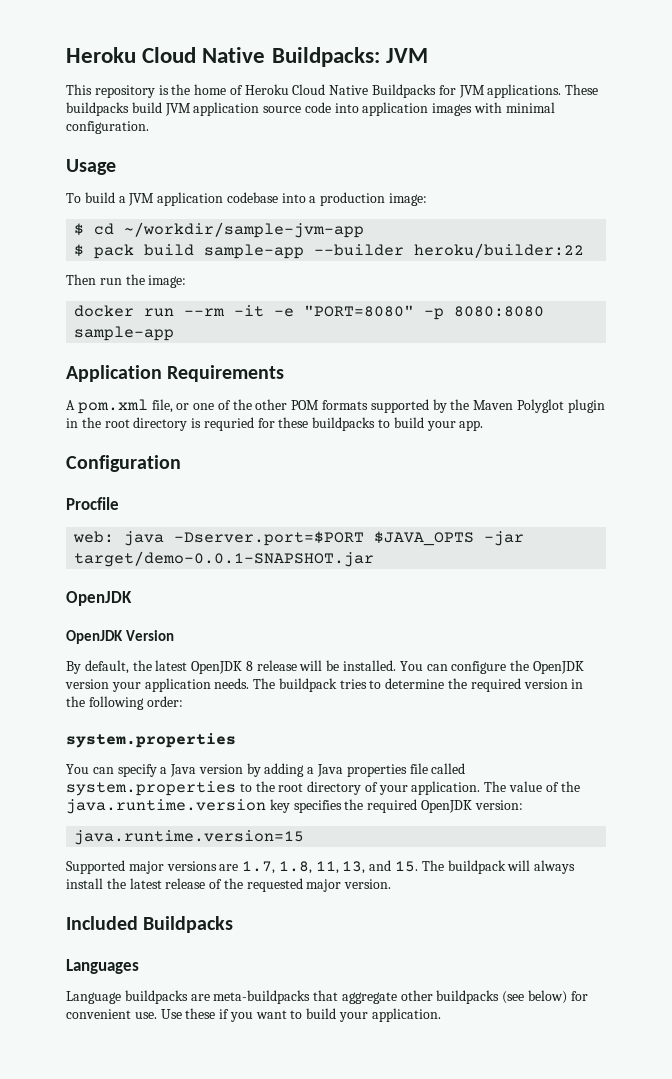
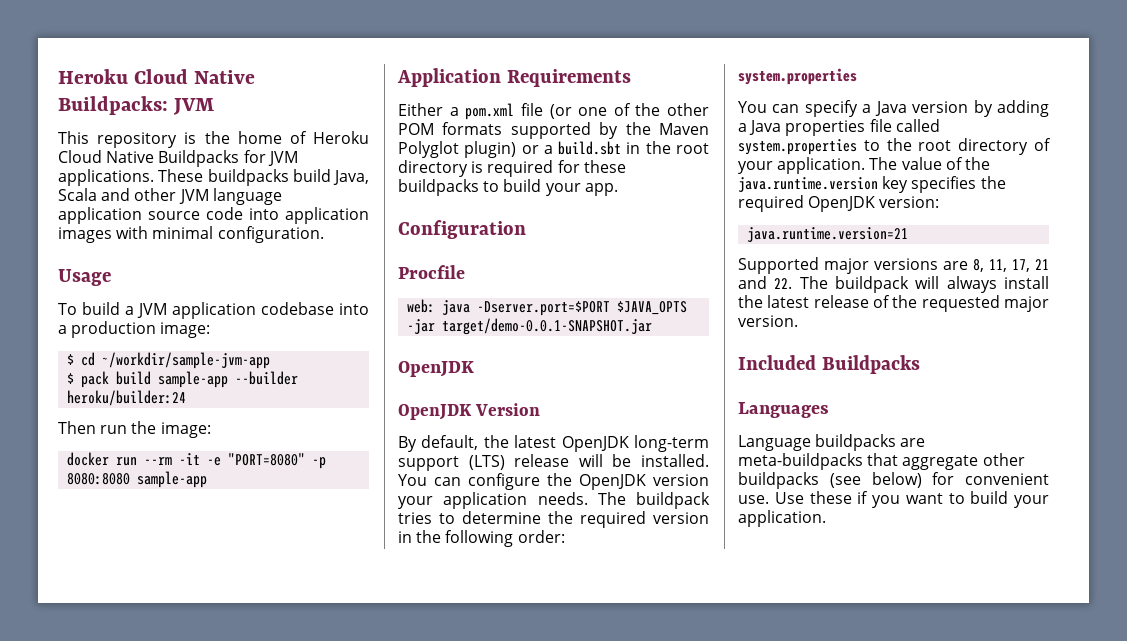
[164,103,191,116] JVM -> [333,170,369,185] [58,188,282,205] Java, Scala and other JVM language
[414,243,585,258] heroku/builder:22 -> [67,390,187,406] heroku/builder:24
[66,399,190,414] A pom.xml file, or -> [398,103,572,120] Either a pom.xml file (or
[567,399,605,413] plugin -> [464,141,622,158] plugin) or a build.sbt
[203,417,254,431] requried -> [487,160,554,177] required
[245,661,253,671] 8 -> [634,435,709,452] [398,455,505,471] long-term support (LTS)
[74,830,305,845] java.runtime.version=15 -> [747,227,909,242] java.runtime.version=21
[242,860,419,874] 1.7, 1.8, 11, 13, and 15. -> [973,259,1049,272] [738,276,793,289] 8, 11, 17, 21 and 22.

